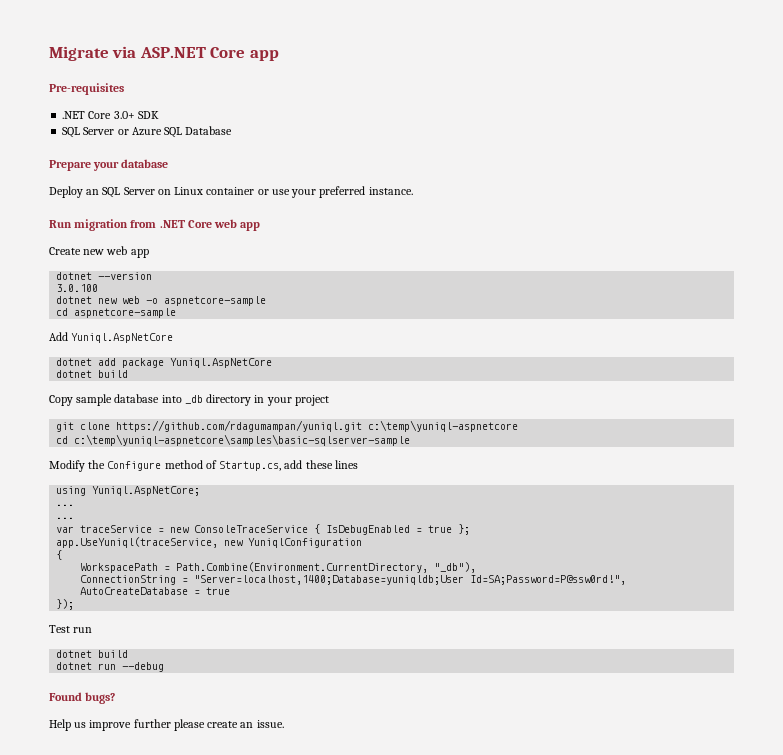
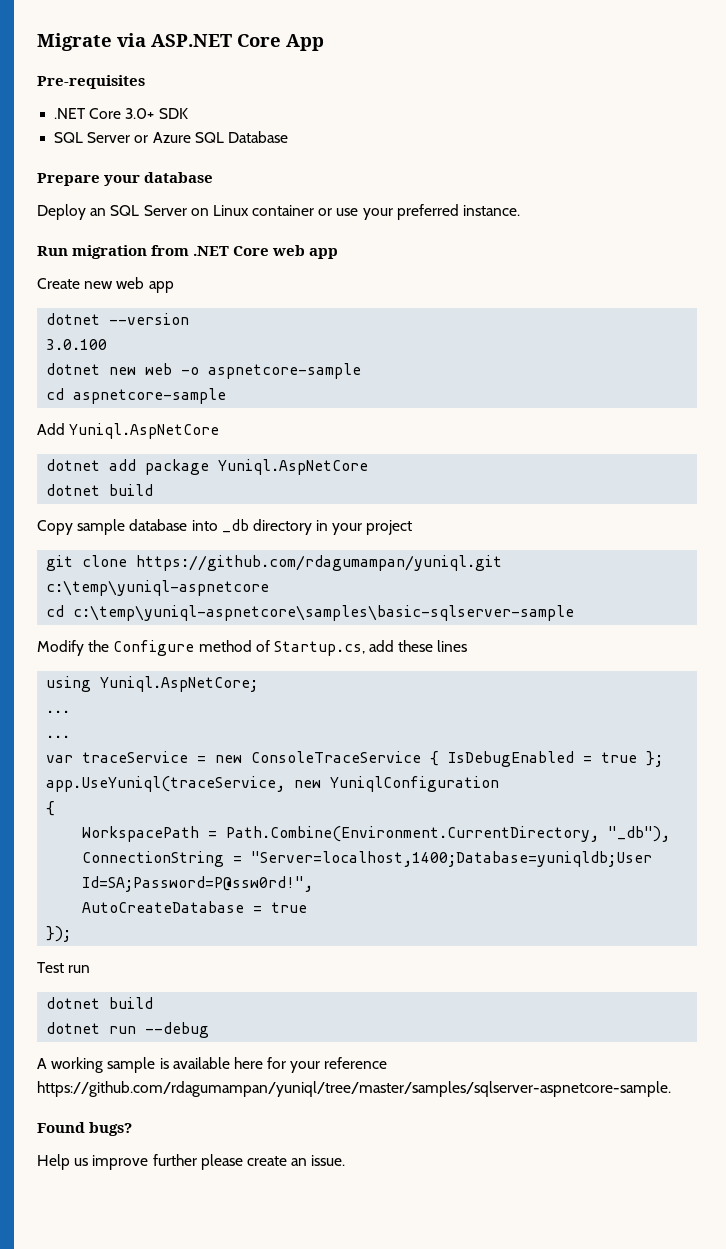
[249,50,279,61] app -> [286,34,324,51] App
(165, 667) none -> [37,1057,388,1073] [37,1081,671,1097] // A working sample is available here for your reference https://github.com/rdagumampan/yuniql/tree/master/samples/sqlserver-aspnetcore-sample.

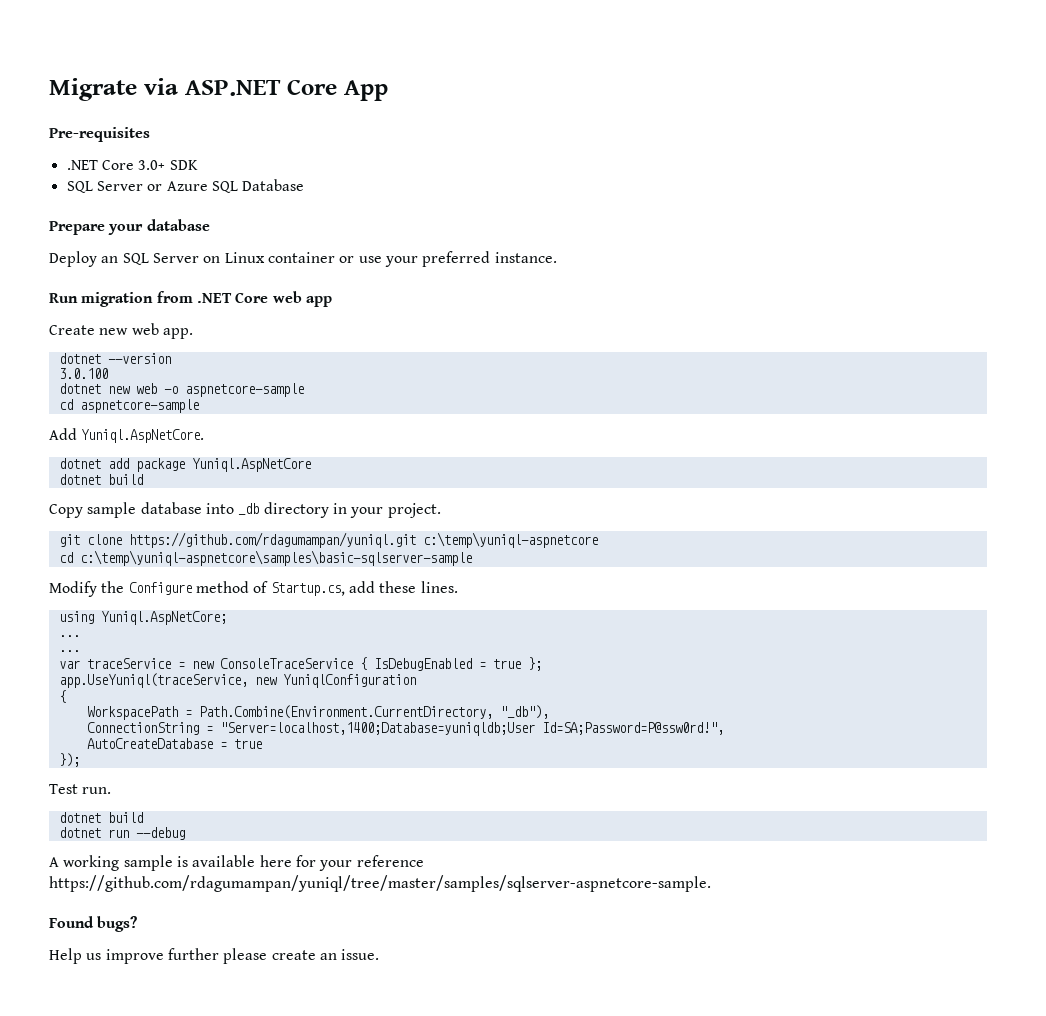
[148,281,174,293] app -> [162,328,193,339] app.
[69,423,220,439] Yuniql.AspNetCore -> [81,429,205,443] Yuniql.AspNetCore.
[366,520,413,535] project -> [387,503,441,518] project.
[437,640,468,652] lines -> [420,581,458,593] lines.
[68,965,91,973] run -> [82,787,112,794] run.

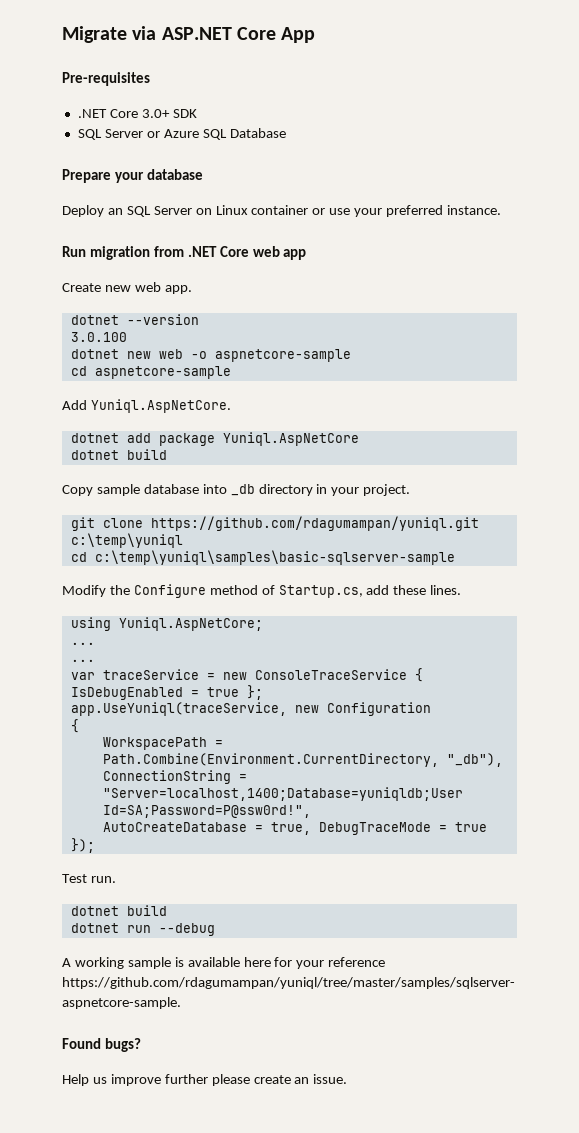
[422,532,598,548] [58,550,472,566] c:\temp\yuniql-aspnetcore // cd c:\temp\yuniql-aspnetcore\samples\basic-sqlserver-sample -> [70,533,183,548] [70,550,455,565] c:\temp\yuniql // cd c:\temp\yuniql\samples\basic-sqlserver-sample
[282,674,416,688] YuniqlConfiguration -> [326,702,431,716] Configuration
(227, 745) none -> [270,822,447,835] true, DebugTraceMode =

